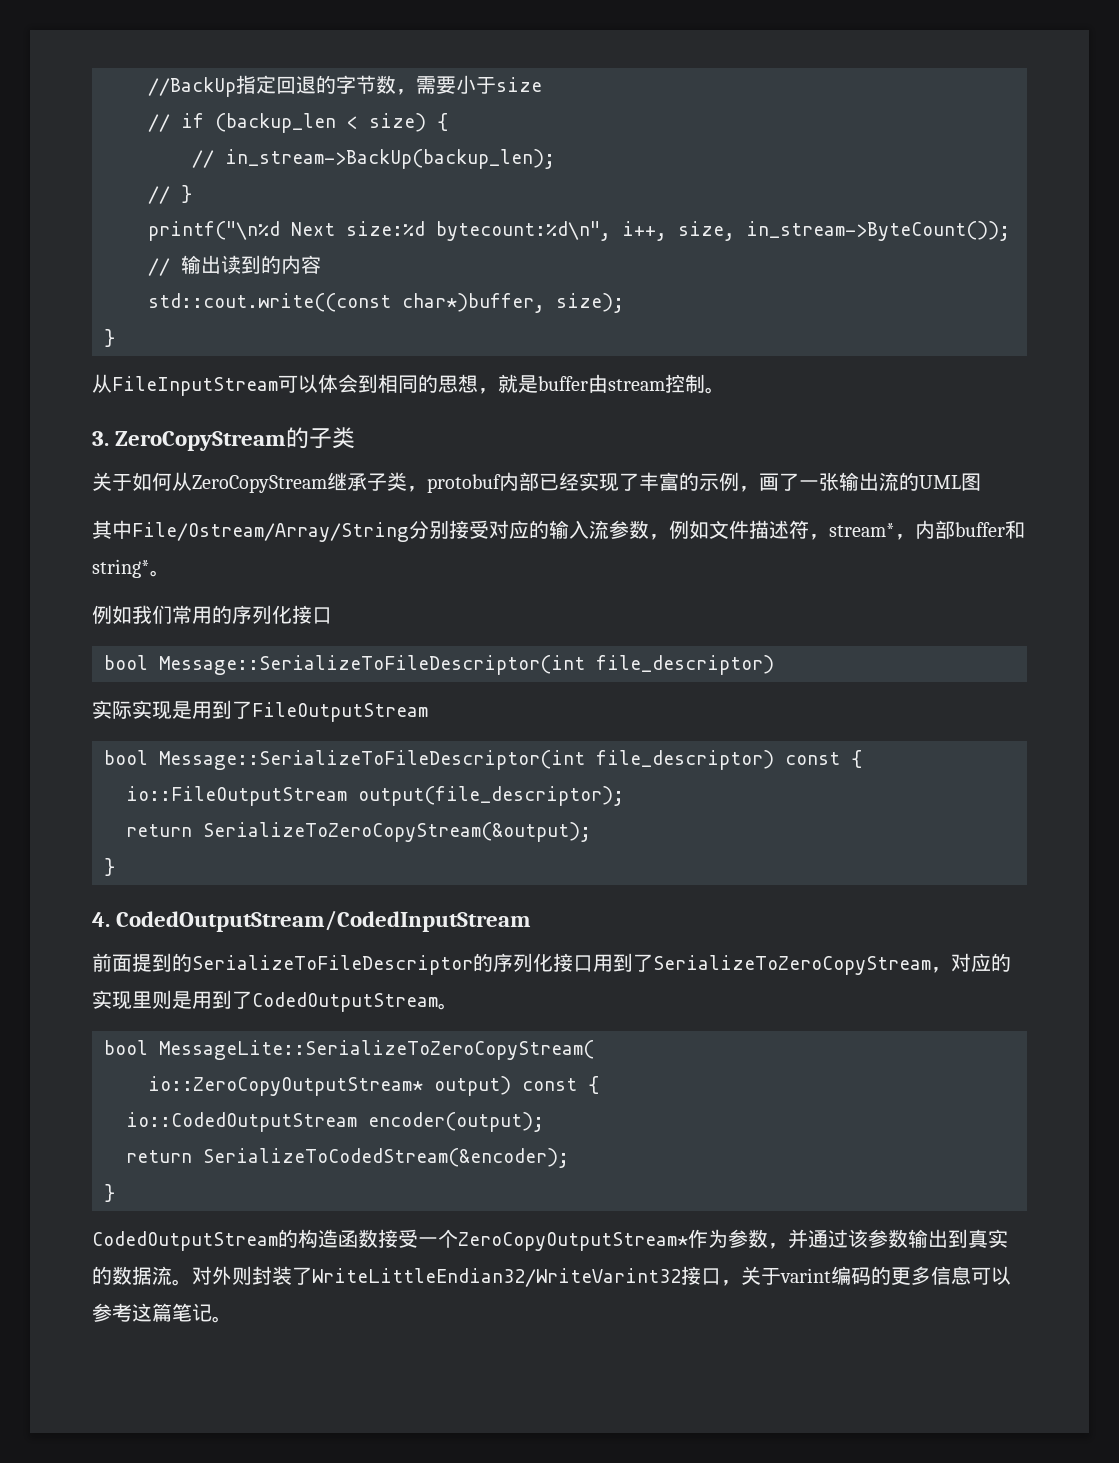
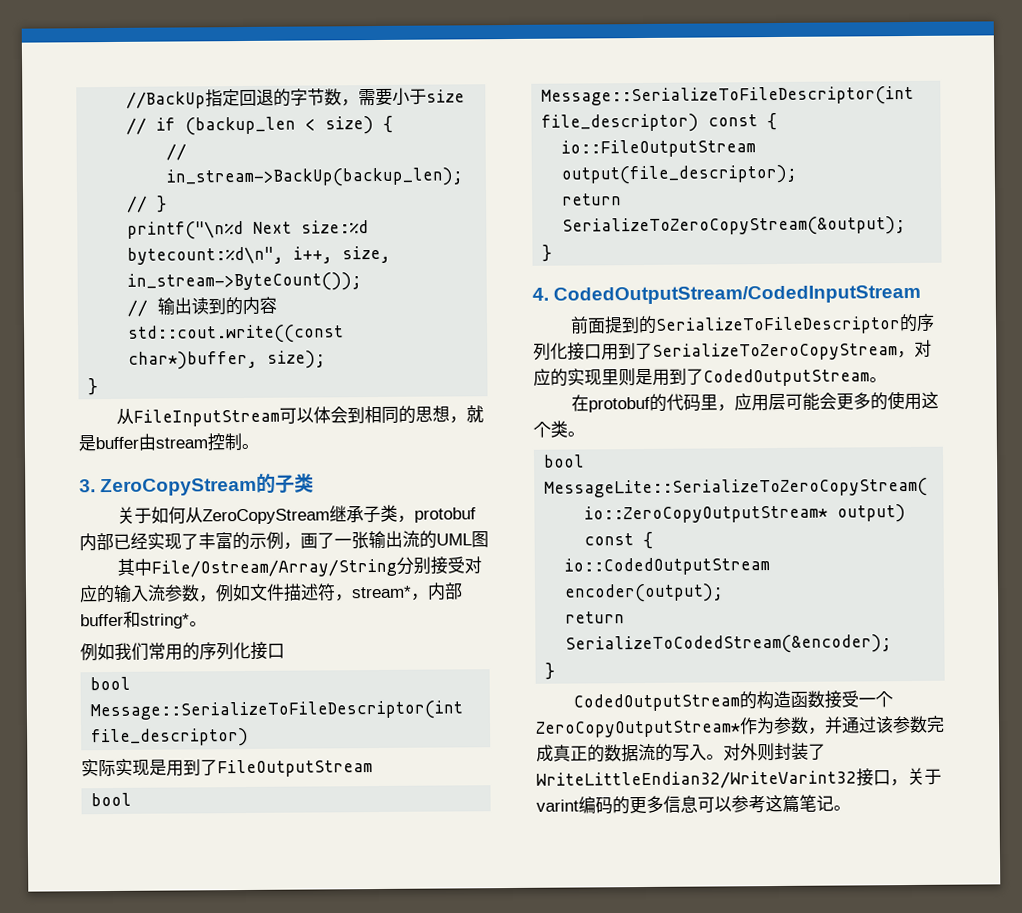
(458, 1006) none -> [571,391,940,413] [533,420,585,438] // 在protobuf的代码里，应用层可能会更多的使用这个类。
[908,1229,1008,1248] 输出到真实 -> [926,715,945,733] [536,744,588,762] 完成真正
(172, 1275) none -> [655,743,707,762] 的写入

